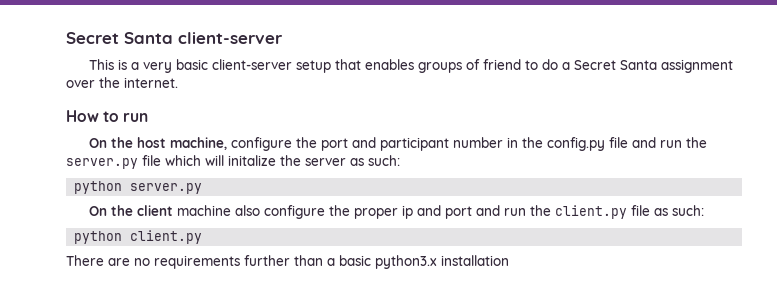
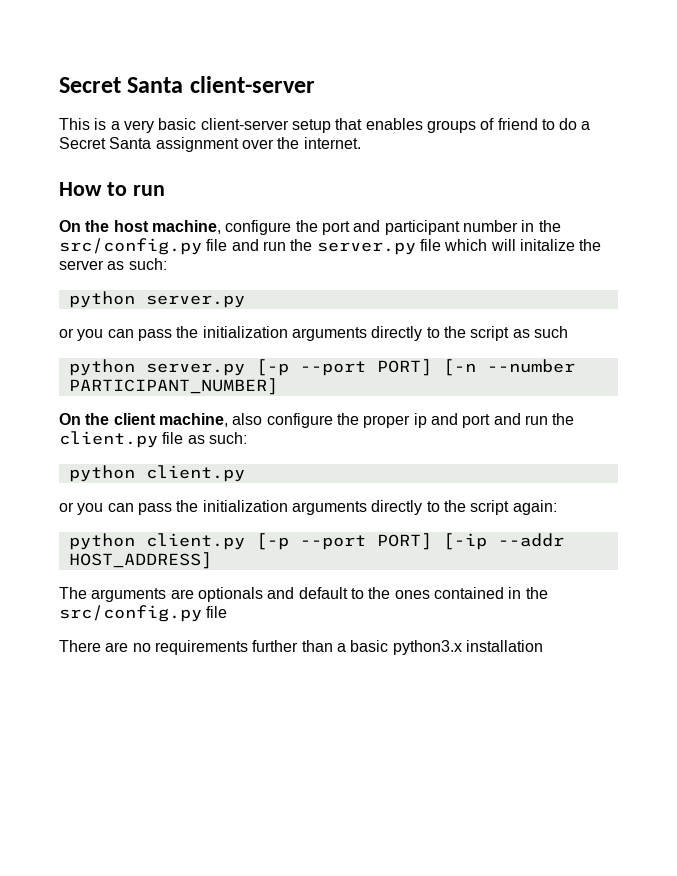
[547,137,606,151] config.py -> [59,238,202,255] src/config.py
(203, 188) none -> [59,326,568,341] [68,359,575,376] [68,378,278,395] // or you can pass the initialization arguments directly to the script as such // python server.py [-p --port PORT] [-n --number PARTICIPANT_NUMBER]
[177,205,232,216] machine -> [158,413,228,427] machine,
(203, 237) none -> [59,500,557,515] [68,533,564,550] [68,552,212,569] [59,587,548,602] [59,605,228,622] // or you can pass the initialization arguments directly to the script again: // python client.py [-p --port PORT] [-ip --addr HOST_ADDRESS] // The arguments are optionals and default to the ones contained in the src/config.py file

